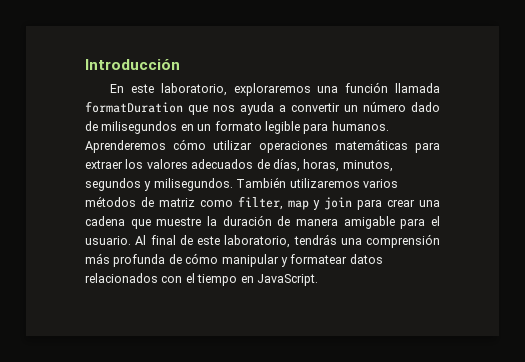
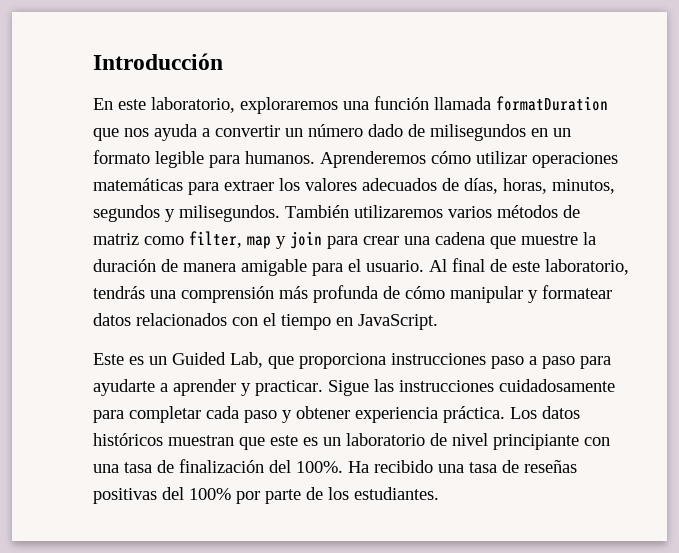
(318, 280) none -> [93,352,611,369] [93,379,615,396] [93,406,580,423] [93,433,610,450] [93,459,577,473] [93,487,439,504] // Este es un Guided Lab, que proporciona instrucciones paso a paso para ayudarte a aprender y practicar. Sigue las instrucciones cuidadosamente para completar cada paso y obtener experiencia práctica. Los datos históricos muestran que este es un laboratorio de nivel principiante con una tasa de finalización del 100%. Ha recibido una tasa de reseñas positivas del 100% por parte de los estudiantes.

